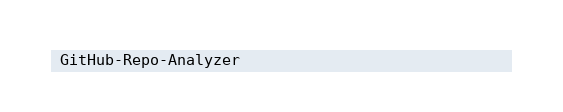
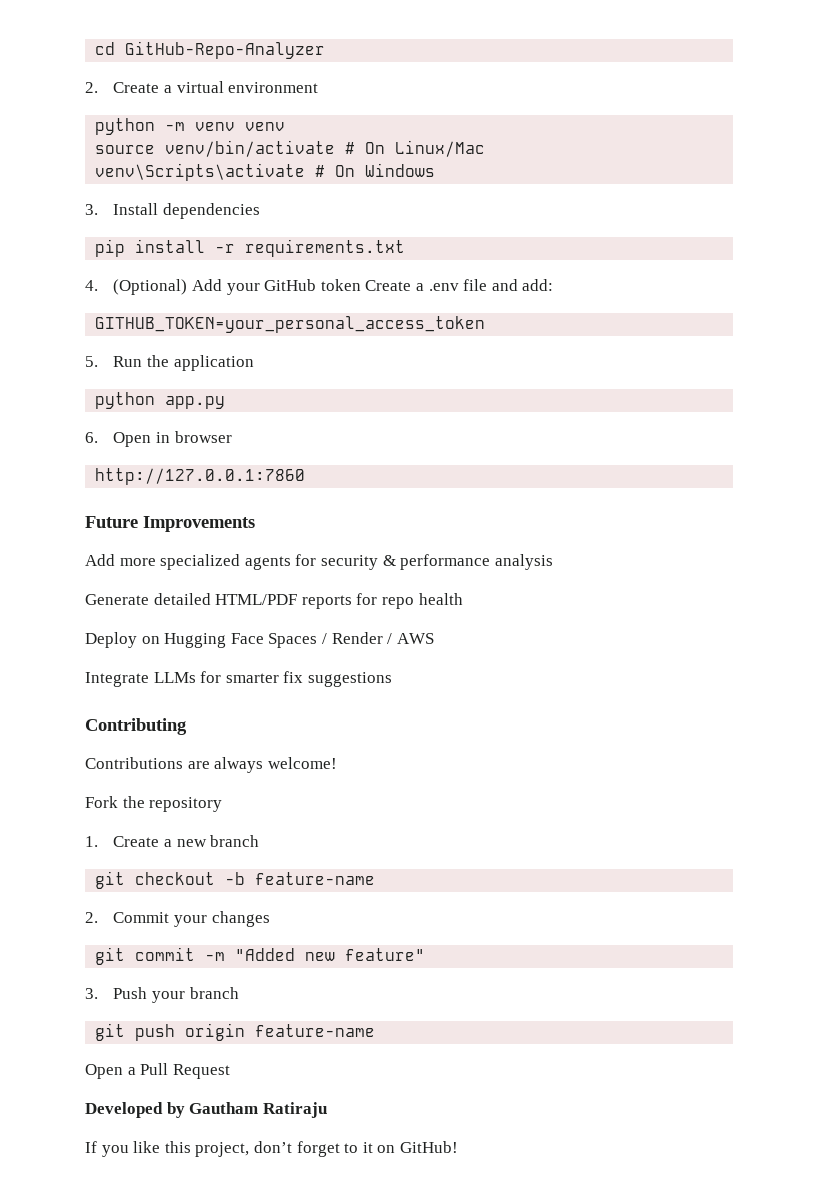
(60, 61) none -> [95,42,116,55] cd
(241, 61) none -> [85,81,319,93] [95,118,286,135] [95,140,486,157] [95,163,436,181] [85,203,260,219] [95,239,406,257] [85,279,554,295] [95,316,486,333] [85,355,254,371] [95,392,226,409] [85,431,232,447] [95,468,306,485] [85,516,255,532] [85,554,553,570] [85,593,463,609] [85,632,434,648] [85,671,392,687] [85,718,187,735] [85,757,337,773] [85,796,223,812] [85,835,260,847] [95,871,376,889] [85,911,270,927] [95,947,426,965] [85,987,239,1003] [95,1023,376,1041] [85,1063,230,1079] [85,1102,327,1118] [85,1141,458,1157] // 2. Create a virtual environment // python -m venv venv // source venv/bin/activate # On Linux/Mac // venv\Scripts\activate # On Windows // 3. Install dependencies // pip install -r requirements.txt // 4. (Optional) Add your GitHub token Create a .env file and add: // GITHUB_TOKEN=your_personal_access_token // 5. Run the application // python app.py // 6. Open in browser // http://127.0.0.1:7860 // Future Improvements // Add more specialized agents for security & performance analysis // Generate detailed HTML/PDF reports for repo health // Deploy on Hugging Face Spaces / Render / AWS // Integrate LLMs for smarter fix suggestions // Contributing // Contributions are always welcome! // Fork the repository // 1. Create a new branch // git checkout -b feature-name // 2. Commit your changes // git commit -m "Added new feature" // 3. Push your branch // git push origin feature-name // Open a Pull Request // Developed by Gautham Ratiraju // If you like this project, don’t forget to it on GitHub!

